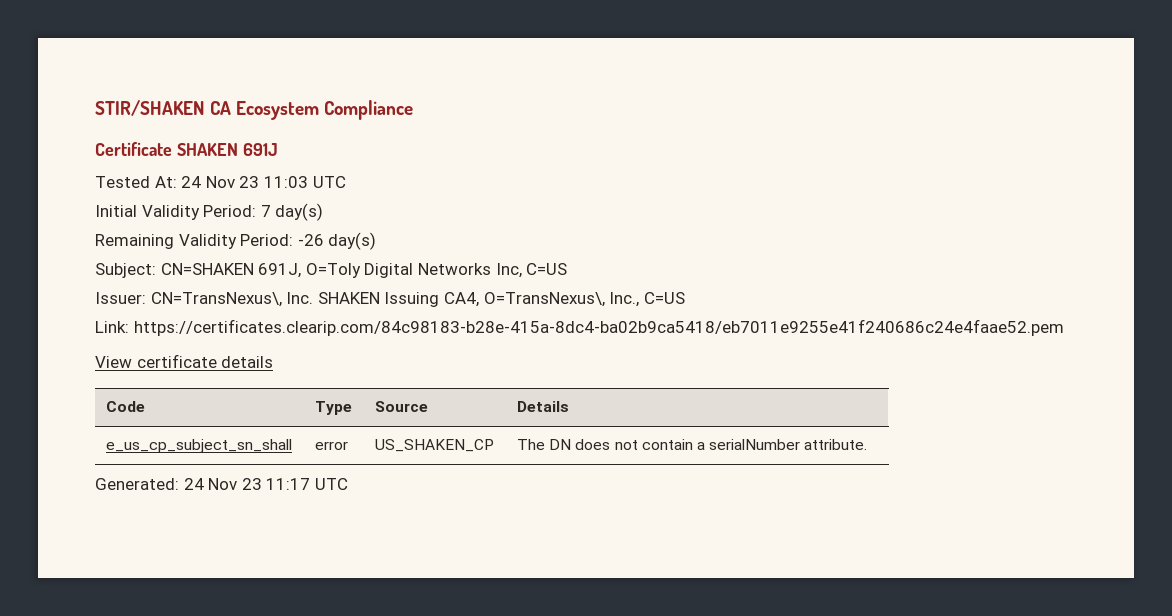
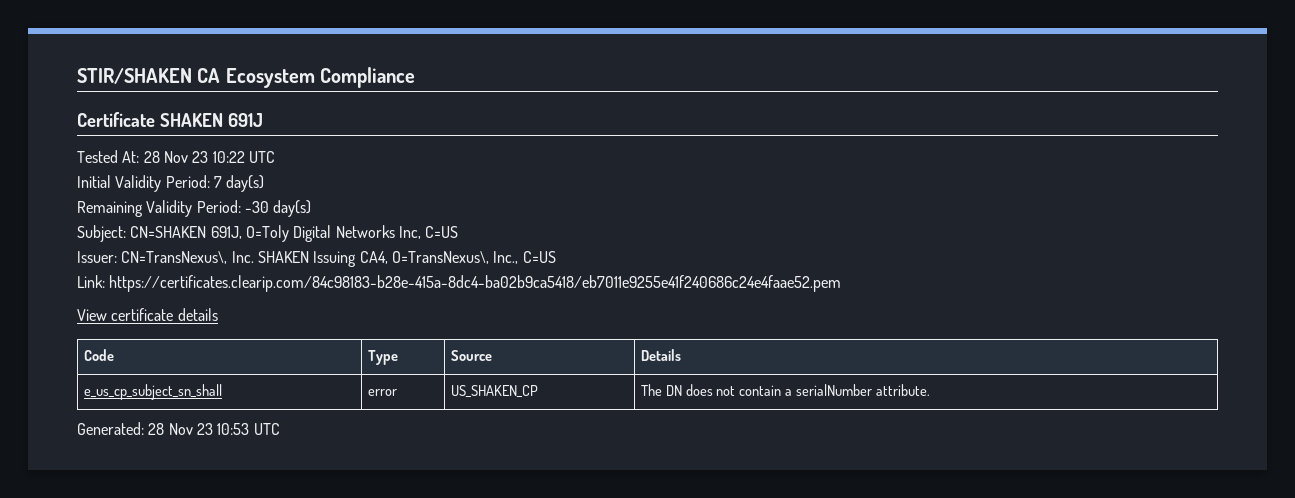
[181,176,308,188] 24 Nov 23 11:03 -> [143,151,245,163] 28 Nov 23 10:22
[297,234,324,246] -26 -> [244,201,269,213] -30
[183,478,311,490] 24 Nov 23 11:17 -> [148,423,250,435] 28 Nov 23 10:53

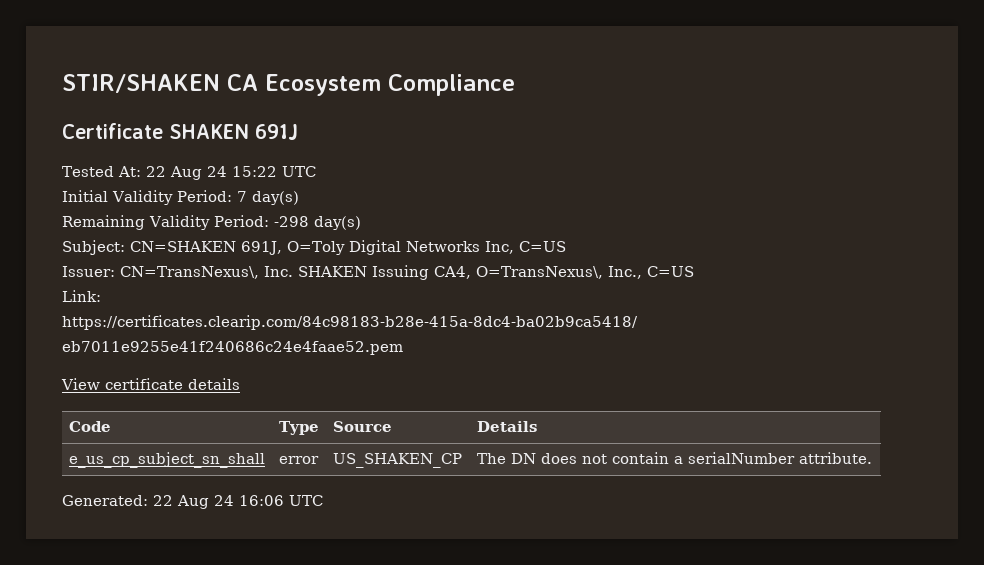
[143,151,245,163] 28 Nov 23 10:22 -> [145,166,277,180] 22 Aug 24 15:22
[244,201,269,213] -30 -> [273,216,309,227] -298
[148,423,250,435] 28 Nov 23 10:53 -> [153,495,284,509] 22 Aug 24 16:06

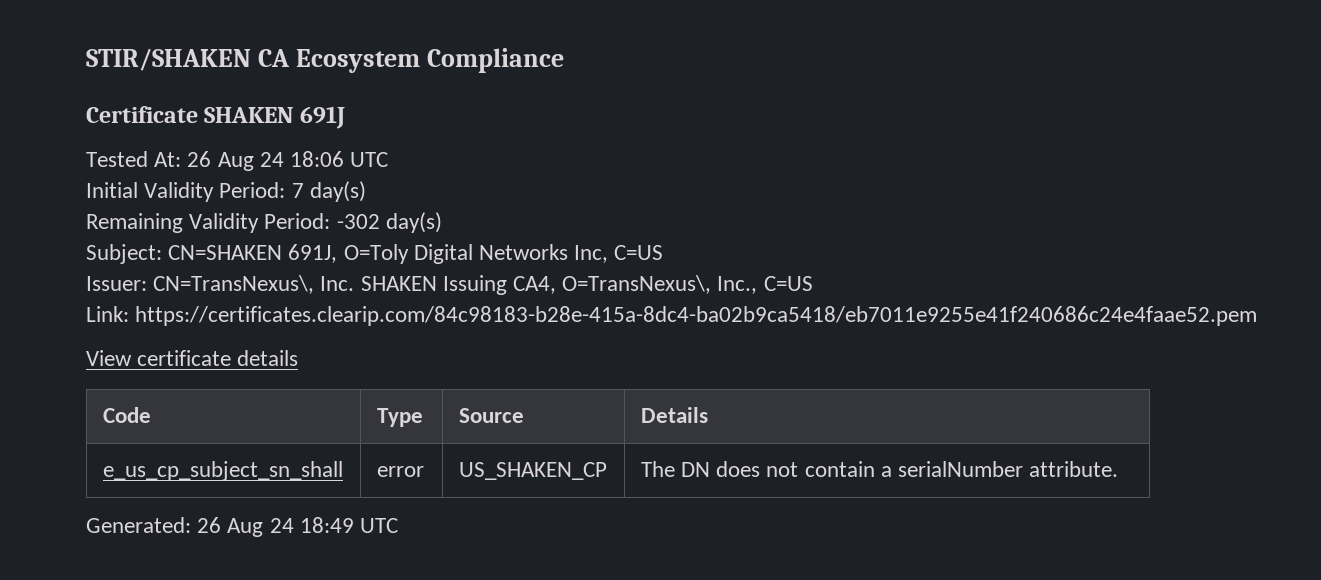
[145,166,277,180] 22 Aug 24 15:22 -> [187,151,345,171] 26 Aug 24 18:06
[273,216,309,227] -298 -> [336,214,380,229] -302
[153,495,284,509] 22 Aug 24 16:06 -> [197,517,354,537] 26 Aug 24 18:49

